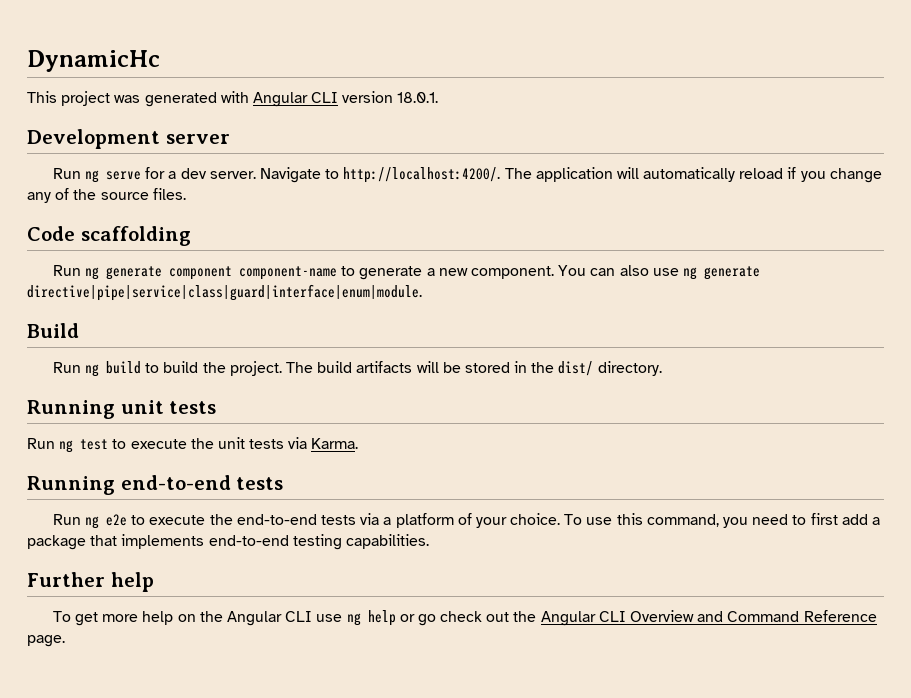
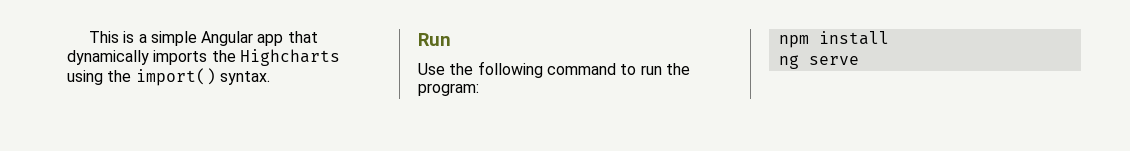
[27,50,160,72] [27,91,439,107] [27,129,230,149] [52,167,882,183] [27,188,186,203] [27,226,191,246] [52,265,760,280] [27,284,422,301] [27,323,79,338] [52,361,662,377] [27,400,217,419] [27,437,359,453] [27,475,284,495] [52,513,880,529] [27,534,429,550] [27,572,154,592] [52,610,877,626] [27,635,65,647] DynamicHc // This project was generated with Angular CLI version 18.0.1. // Development server // Run ng serve for a dev server. Navigate to http://localhost:4200/. The application will automatically reload if you change any of the source files. // Code scaffolding // Run ng generate component component-name to generate a new component. You can also use ng generate directive|pipe|service|class|guard|interface|enum|module. // Build // Run ng build to build the project. The build artifacts will be stored in the dist/ directory. // Running unit tests // Run ng test to execute the unit tests via Karma. // Running end-to-end tests // Run ng e2e to execute the end-to-end tests via a platform of your choice. To use this command, you need to first add a package that implements end-to-end testing capabilities. // Further help // To get more help on the Angular CLI use ng help or go check out the Angular CLI Overview and Command Reference page. -> [88,31,318,46] [67,49,340,66] [67,68,270,86] [418,33,451,46] [418,61,690,78] [418,83,479,96] [778,31,889,48] [778,55,859,69] This is a simple Angular app that dynamically imports the Highcharts using the import() syntax. // Run // Use the following command to run the program: // npm install // ng serve

